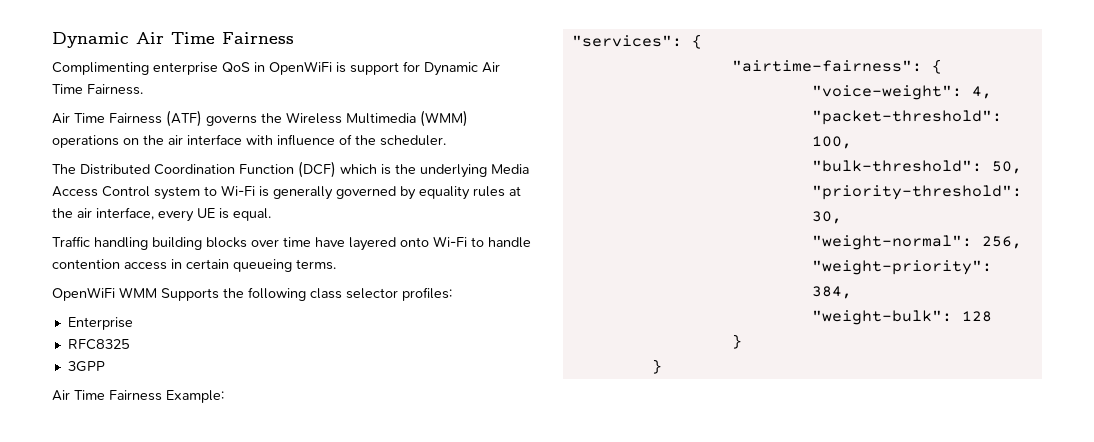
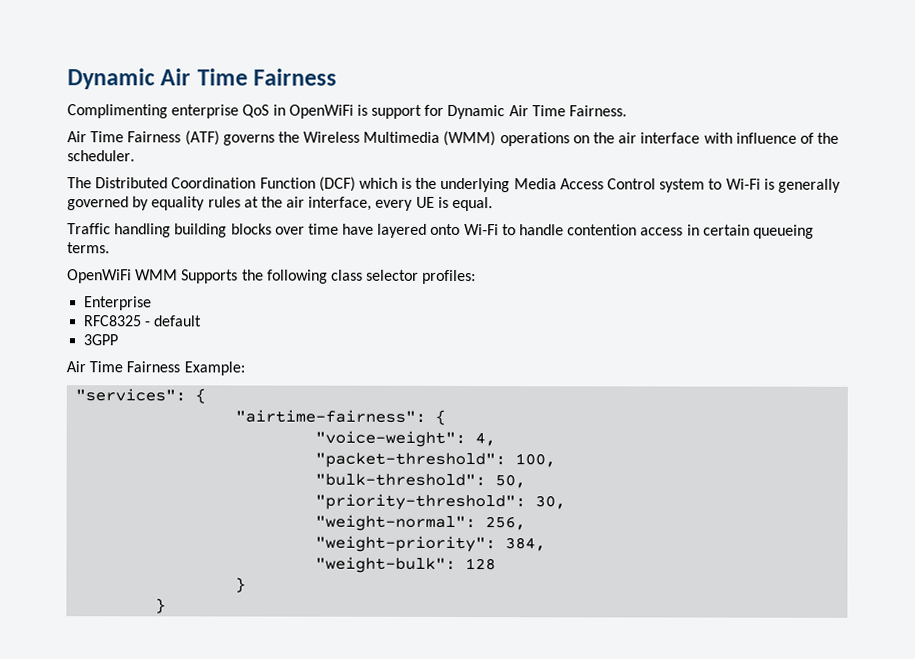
(130, 344) none -> [145,315,203,327] - default

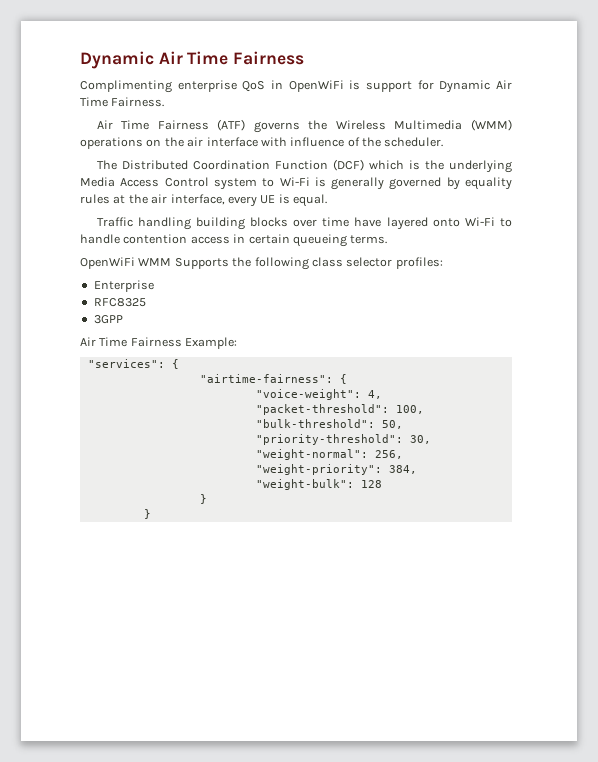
[145,315,203,327] - default -> (146, 302) none

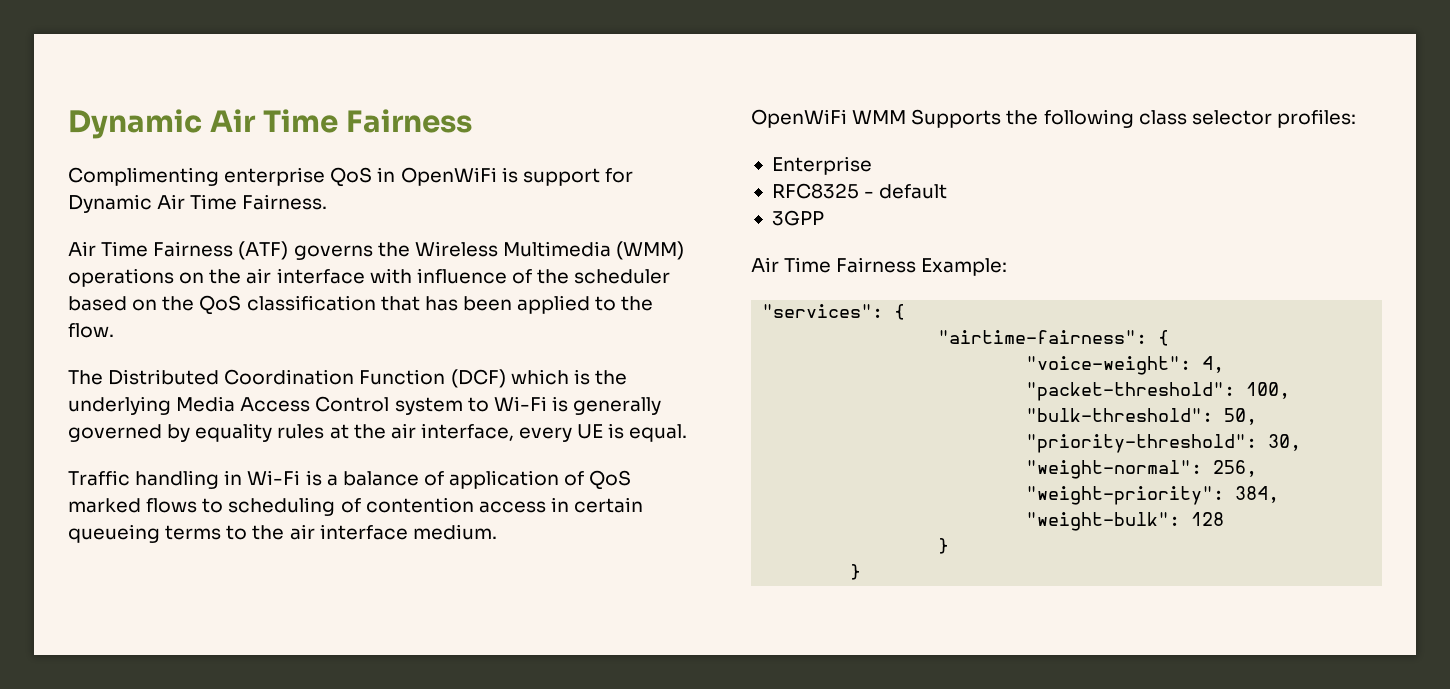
[384,137,444,147] scheduler. -> [574,269,671,284] [68,295,654,315] [68,323,114,338] scheduler based on the QoS classification that has been applied to the flow.
[195,217,513,230] [80,234,120,244] building blocks over time have layered onto Wi-Fi to handle -> [224,470,632,490] [68,497,361,516] in Wi-Fi is a balance of application of QoS marked flows to scheduling of
[350,235,388,244] terms. -> [165,524,497,540] terms to the air interface medium.
(146, 302) none -> [864,184,948,199] - default

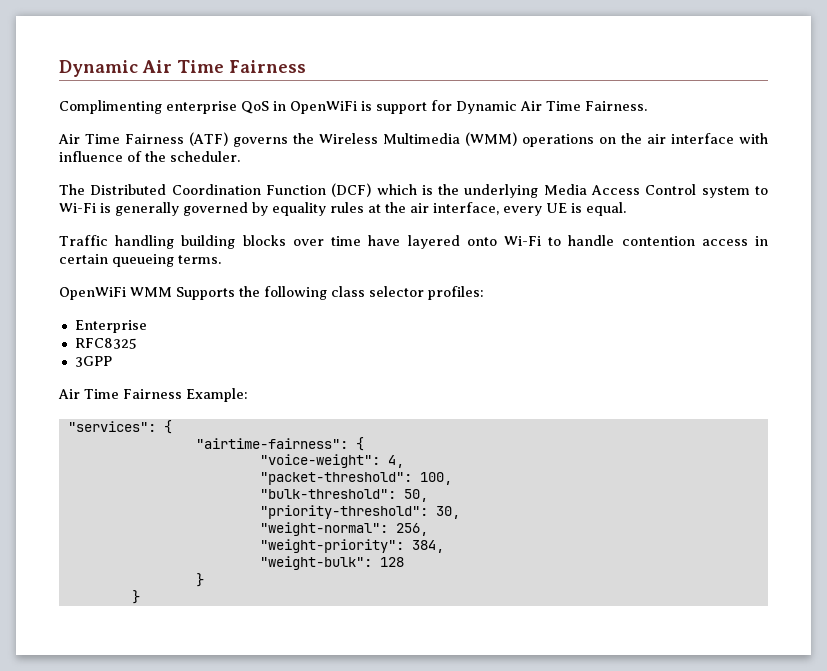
[574,269,671,284] [68,295,654,315] [68,323,114,338] scheduler based on the QoS classification that has been applied to the flow. -> [170,151,240,162] scheduler.
[224,470,632,490] [68,497,361,516] in Wi-Fi is a balance of application of QoS marked flows to scheduling of -> [181,235,615,249] building blocks over time have layered onto Wi-Fi to handle
[165,524,497,540] terms to the air interface medium. -> [178,255,221,264] terms.
[864,184,948,199] - default -> (137, 343) none

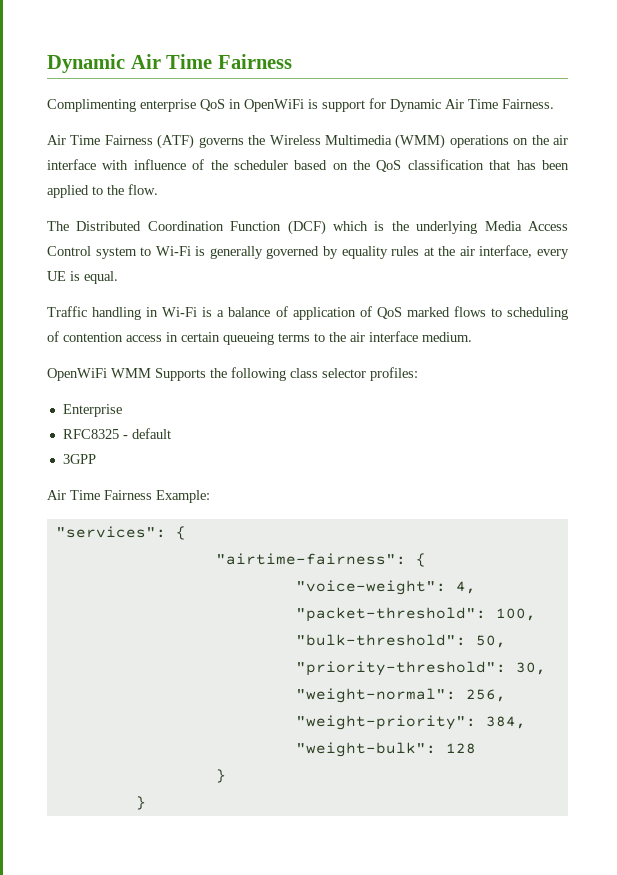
[170,151,240,162] scheduler. -> [233,159,569,172] [47,184,158,198] scheduler based on the QoS classification that has been applied to the flow.
[181,235,615,249] building blocks over time have layered onto Wi-Fi to handle -> [146,306,568,320] [47,331,59,342] in Wi-Fi is a balance of application of QoS marked flows to scheduling of
[178,255,221,264] terms. -> [278,331,472,342] terms to the air interface medium.
(137, 343) none -> [122,428,171,439] - default

